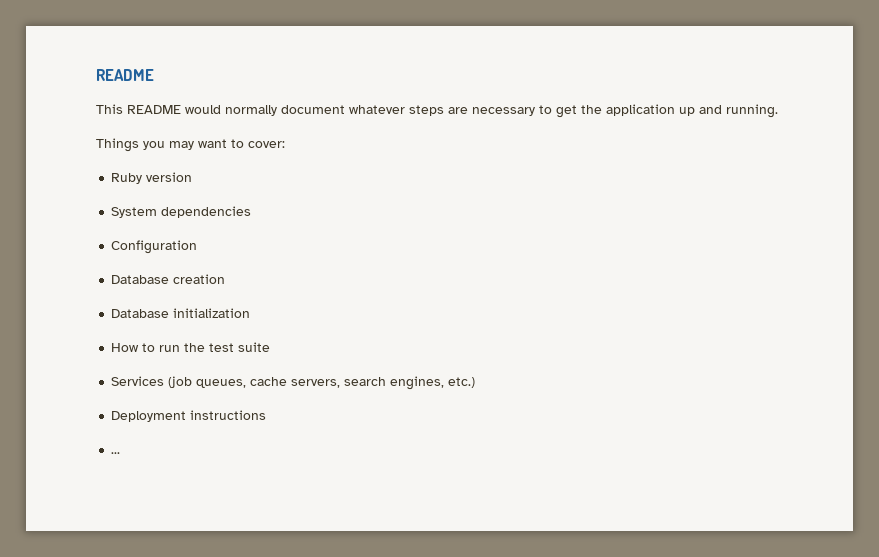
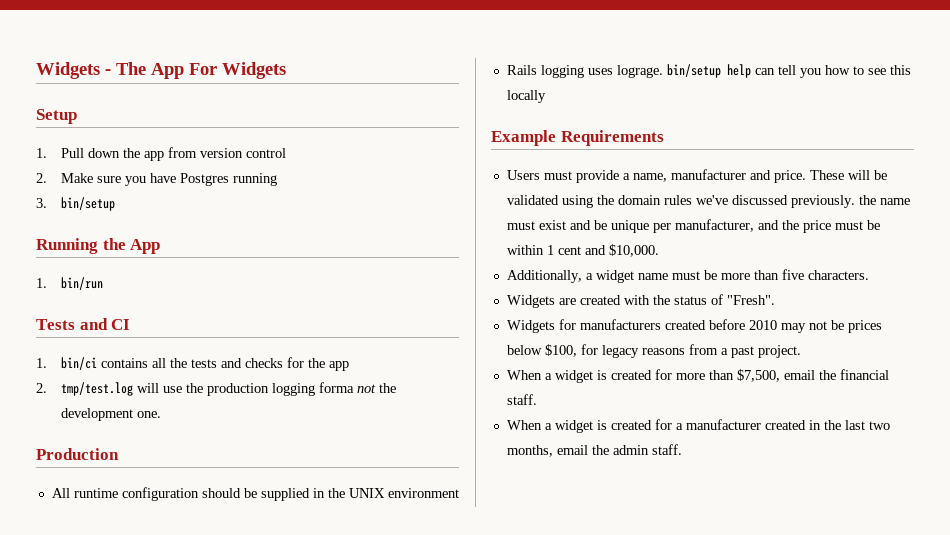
[96,69,154,81] [96,104,778,118] [96,138,285,152] [111,172,193,184] [111,206,252,218] [111,240,198,254] [111,274,226,284] [111,308,251,318] [111,342,271,352] [111,376,476,390] [111,410,267,422] [111,452,121,454] README // This README would normally document whatever steps are necessary to get the application up and running. // Things you may want to cover: // Ruby version // System dependencies // Configuration // Database creation // Database initialization // How to run the test suite // Services (job queues, cache servers, search engines, etc.) // Deployment instructions // ... -> [36,62,286,79] [36,109,77,124] [36,147,287,161] [36,173,278,186] [36,197,116,211] [36,238,161,254] [36,277,104,290] [36,318,131,330] [36,357,350,371] [36,382,397,396] [61,408,162,421] [36,448,119,460] [51,487,459,501] [506,64,911,78] [506,90,546,103] [491,130,664,146] [506,169,887,183] [506,195,910,208] [506,219,880,233] [506,244,659,257] [506,269,869,283] [506,294,775,308] [506,319,882,333] [506,344,801,358] [506,369,889,383] [506,394,537,405] [506,419,890,433] [506,444,682,457] Widgets - The App For Widgets // Setup // 1. Pull down the app from version control // 2. Make sure you have Postgres running // 3. bin/setup // Running the App // 1. bin/run // Tests and CI // 1. bin/ci contains all the tests and checks for the app // 2. tmp/test.log will use the production logging forma not the development one. // Production // All runtime configuration should be supplied in the UNIX environment // Rails logging uses lograge. bin/setup help can tell you how to see this locally // Example Requirements // Users must provide a name, manufacturer and price. These will be validated using the domain rules we've discussed previously. the name must exist and be unique per manufacturer, and the price must be within 1 cent and $10,000. // Additionally, a widget name must be more than five characters. // Widgets are created with the status of "Fresh". // Widgets for manufacturers created before 2010 may not be prices below $100, for legacy reasons from a past project. // When a widget is created for more than $7,500, email the financial staff. // When a widget is created for a manufacturer created in the last two months, email the admin staff.

